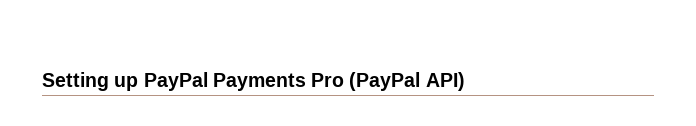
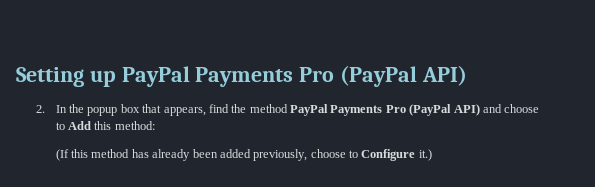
(465, 81) none -> [35,104,540,116] [55,121,155,130] [55,149,432,161] // 2. In the popup box that appears, find the method PayPal Payments Pro (PayPal API) and choose to Add this method: // (If this method has already been added previously, choose to Configure it.)

